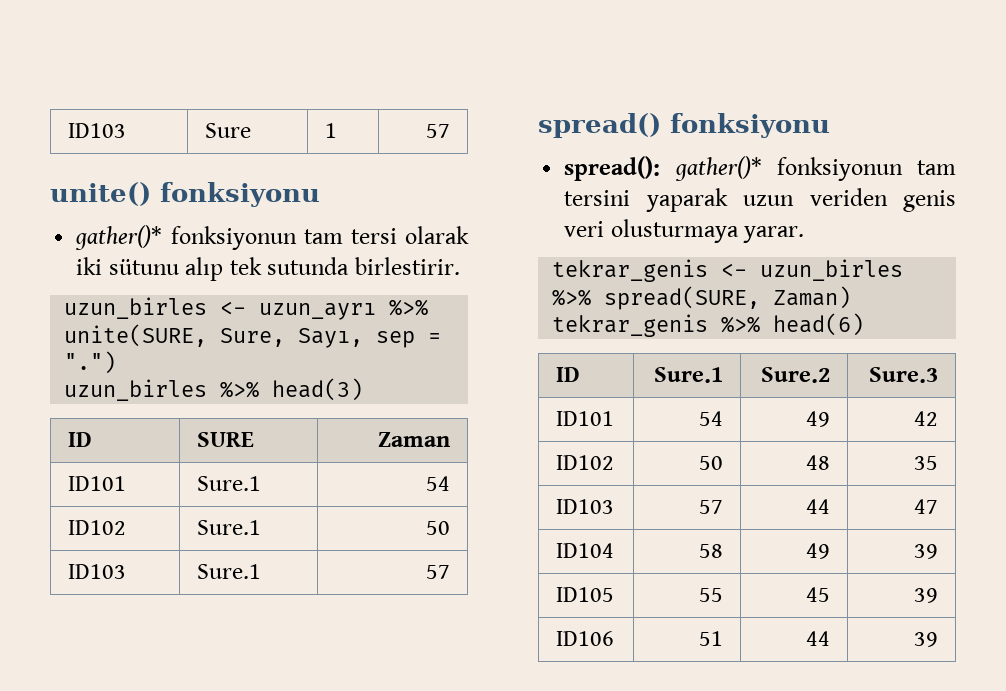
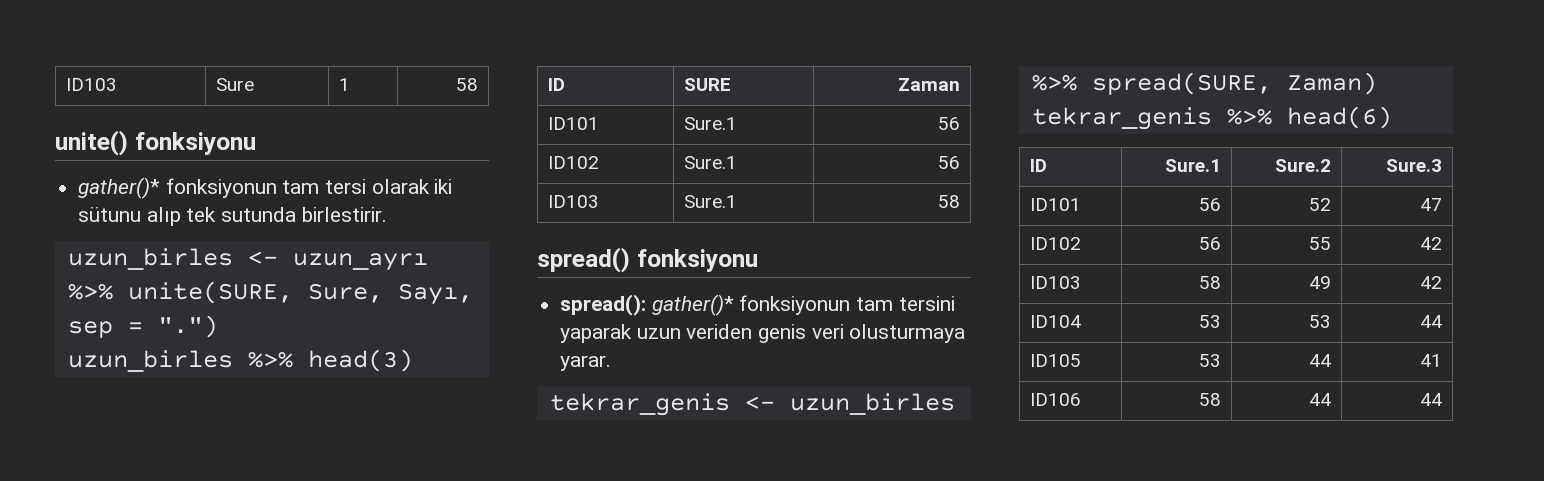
[426,124,451,138] 57 -> [456,78,479,91] 58
[426,476,451,491] 54 -> [938,117,961,130] 56
[426,521,451,535] 50 -> [938,156,961,169] 56
[426,565,451,579] 57 -> [938,195,961,208] 58
[699,411,724,426] [806,411,831,427] [914,411,939,426] [555,455,614,470] [699,456,724,470] [806,455,831,470] [914,456,939,470] [555,499,614,514] [699,500,724,514] [806,499,831,514] [914,499,939,514] [555,543,614,558] [699,544,724,558] [806,543,831,559] [914,544,939,559] [555,587,614,602] [699,588,724,602] [806,587,831,602] [914,588,939,603] [555,631,614,646] [699,631,724,646] [806,631,831,646] [914,632,939,647] 54 | 49 | 42 // ID102 | 50 | 48 | 35 // ID103 | 57 | 44 | 47 // ID104 | 58 | 49 | 39 // ID105 | 55 | 45 | 39 // ID106 | 51 | 44 | 39 -> [1199,198,1222,211] [1309,198,1332,211] [1420,198,1443,211] [1029,237,1081,250] [1199,237,1222,250] [1309,237,1332,250] [1420,237,1443,250] [1029,276,1081,289] [1199,276,1222,289] [1309,276,1332,289] [1420,276,1443,289] [1029,315,1081,328] [1199,315,1222,328] [1309,315,1332,328] [1420,315,1443,328] [1029,354,1081,367] [1199,354,1222,367] [1309,354,1332,367] [1420,354,1443,367] [1029,393,1081,406] [1199,393,1222,406] [1309,393,1332,406] [1420,393,1443,406] 56 | 52 | 47 // ID102 | 56 | 55 | 42 // ID103 | 58 | 49 | 42 // ID104 | 53 | 53 | 44 // ID105 | 53 | 44 | 41 // ID106 | 58 | 44 | 44

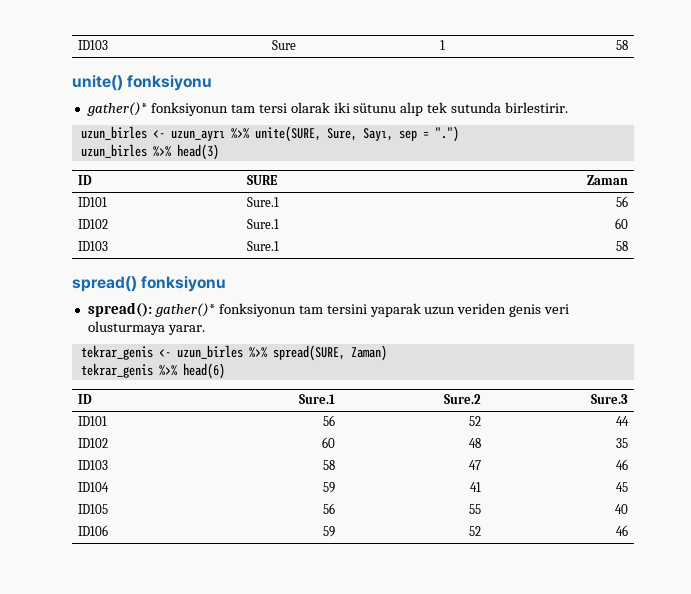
[938,156,961,169] 56 -> [615,218,629,229] 60
[1420,198,1443,211] [1029,237,1081,250] [1199,237,1222,250] [1309,237,1332,250] [1420,237,1443,250] [1029,276,1081,289] [1199,276,1222,289] [1309,276,1332,289] [1420,276,1443,289] [1029,315,1081,328] [1199,315,1222,328] [1309,315,1332,328] [1420,315,1443,328] [1029,354,1081,367] [1199,354,1222,367] [1309,354,1332,367] [1420,354,1443,367] [1029,393,1081,406] [1199,393,1222,406] [1309,393,1332,406] [1420,393,1443,406] 47 // ID102 | 56 | 55 | 42 // ID103 | 58 | 49 | 42 // ID104 | 53 | 53 | 44 // ID105 | 53 | 44 | 41 // ID106 | 58 | 44 | 44 -> [616,416,630,426] [77,438,108,448] [322,437,336,448] [469,438,482,448] [616,438,629,448] [77,460,108,470] [323,460,336,470] [469,460,482,470] [616,459,629,470] [77,482,109,492] [323,482,336,493] [470,482,482,492] [616,482,629,492] [77,504,108,514] [323,503,336,514] [469,504,482,514] [615,504,629,514] [77,525,108,536] [323,526,336,537] [469,526,482,536] [616,525,629,536] 44 // ID102 | 60 | 48 | 35 // ID103 | 58 | 47 | 46 // ID104 | 59 | 41 | 45 // ID105 | 56 | 55 | 40 // ID106 | 59 | 52 | 46

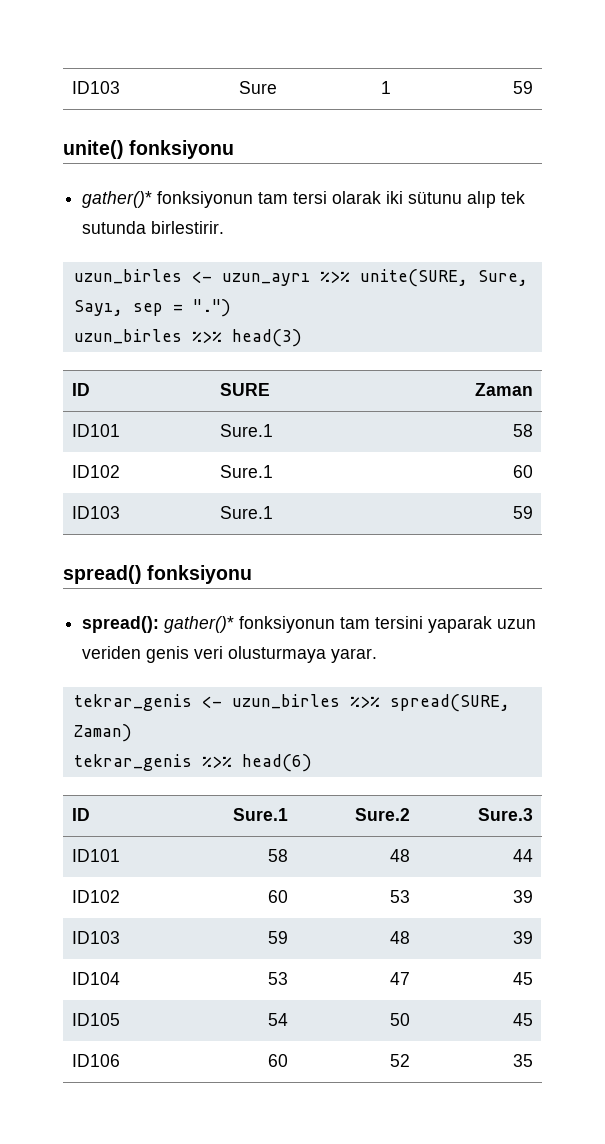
[616,40,629,50] 58 -> [513,81,534,94] 59
[616,196,629,207] 56 -> [513,424,534,437] 58
[616,241,629,251] 58 -> [513,506,534,519] 59
[323,415,336,426] [469,416,482,426] 56 | 52 -> [268,849,289,862] [390,849,411,862] 58 | 48
[469,438,482,448] [616,438,629,448] [77,460,108,470] [323,460,336,470] [469,460,482,470] [616,459,629,470] 48 | 35 // ID103 | 58 | 47 | 46 -> [390,890,411,903] [513,890,534,903] [71,931,120,944] [268,931,289,944] [390,931,411,944] [513,931,534,944] 53 | 39 // ID103 | 59 | 48 | 39
[323,482,336,493] [470,482,482,492] 59 | 41 -> [268,972,289,985] [390,972,411,985] 53 | 47
[323,503,336,514] [469,504,482,514] [615,504,629,514] 56 | 55 | 40 -> [268,1013,289,1026] [390,1013,411,1026] [513,1013,534,1026] 54 | 50 | 45
[323,526,336,537] [469,526,482,536] [616,525,629,536] 59 | 52 | 46 -> [268,1054,289,1067] [390,1054,411,1067] [513,1054,534,1067] 60 | 52 | 35

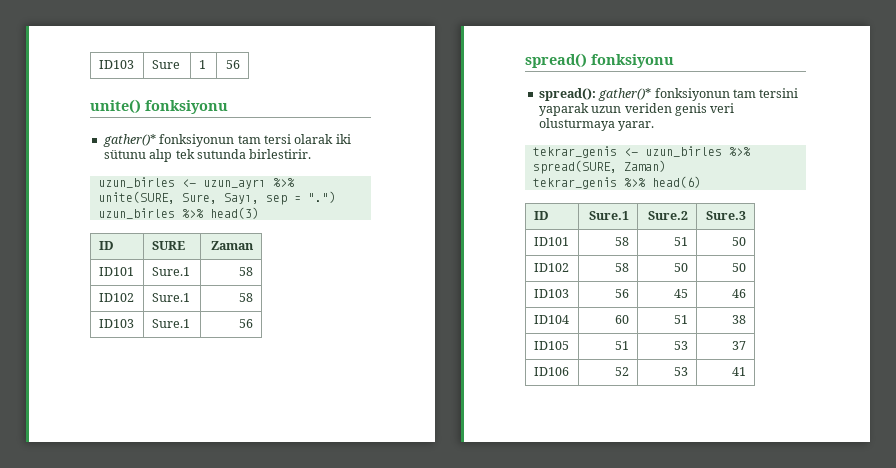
[513,81,534,94] 59 -> [226,60,241,69] 56
[513,465,534,478] 60 -> [239,293,254,302] 58
[513,506,534,519] 59 -> [239,319,254,328] 56
[390,849,411,862] [513,849,534,862] [71,890,120,903] [268,890,289,903] [390,890,411,903] [513,890,534,903] [71,931,120,944] [268,931,289,944] [390,931,411,944] [513,931,534,944] [71,972,120,985] [268,972,289,985] [390,972,411,985] [513,972,534,985] [71,1013,120,1026] [268,1013,289,1026] [390,1013,411,1026] [513,1013,534,1026] [71,1054,120,1067] [268,1054,289,1067] [390,1054,411,1067] [513,1054,534,1067] 48 | 44 // ID102 | 60 | 53 | 39 // ID103 | 59 | 48 | 39 // ID104 | 53 | 47 | 45 // ID105 | 54 | 50 | 45 // ID106 | 60 | 52 | 35 -> [674,237,689,246] [732,237,747,246] [533,263,569,272] [615,263,630,272] [674,263,689,272] [732,263,747,272] [533,289,569,298] [615,289,630,298] [674,289,689,298] [732,289,747,298] [533,315,569,324] [615,315,630,324] [674,315,689,324] [732,315,747,324] [533,341,569,350] [615,341,630,350] [674,341,689,350] [732,341,747,350] [533,367,569,376] [615,367,630,376] [674,367,689,376] [732,367,747,376] 51 | 50 // ID102 | 58 | 50 | 50 // ID103 | 56 | 45 | 46 // ID104 | 60 | 51 | 38 // ID105 | 51 | 53 | 37 // ID106 | 52 | 53 | 41

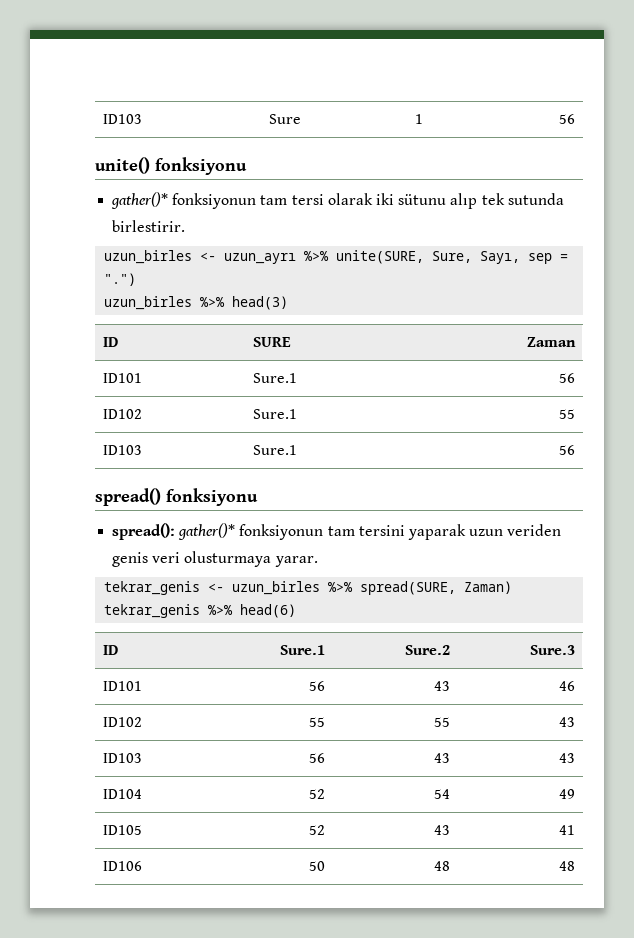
[239,267,254,276] 58 -> [558,373,575,383] 56
[239,293,254,302] 58 -> [558,409,575,419] 55
[615,237,630,246] [674,237,689,246] [732,237,747,246] [533,263,569,272] [615,263,630,272] [674,263,689,272] [732,263,747,272] 58 | 51 | 50 // ID102 | 58 | 50 | 50 -> [308,681,325,691] [433,681,450,691] [558,681,575,691] [103,717,143,727] [308,717,325,727] [433,717,450,727] [558,717,575,727] 56 | 43 | 46 // ID102 | 55 | 55 | 43
[674,289,689,298] [732,289,747,298] 45 | 46 -> [433,753,450,763] [558,753,575,763] 43 | 43
[615,315,630,324] [674,315,689,324] [732,315,747,324] [533,341,569,350] [615,341,630,350] [674,341,689,350] [732,341,747,350] [533,367,569,376] [615,367,630,376] [674,367,689,376] [732,367,747,376] 60 | 51 | 38 // ID105 | 51 | 53 | 37 // ID106 | 52 | 53 | 41 -> [308,789,325,799] [433,789,450,799] [558,789,575,799] [103,825,143,835] [308,825,325,835] [433,825,450,835] [558,825,575,835] [103,861,143,871] [308,861,325,871] [433,861,450,871] [558,861,575,871] 52 | 54 | 49 // ID105 | 52 | 43 | 41 // ID106 | 50 | 48 | 48

